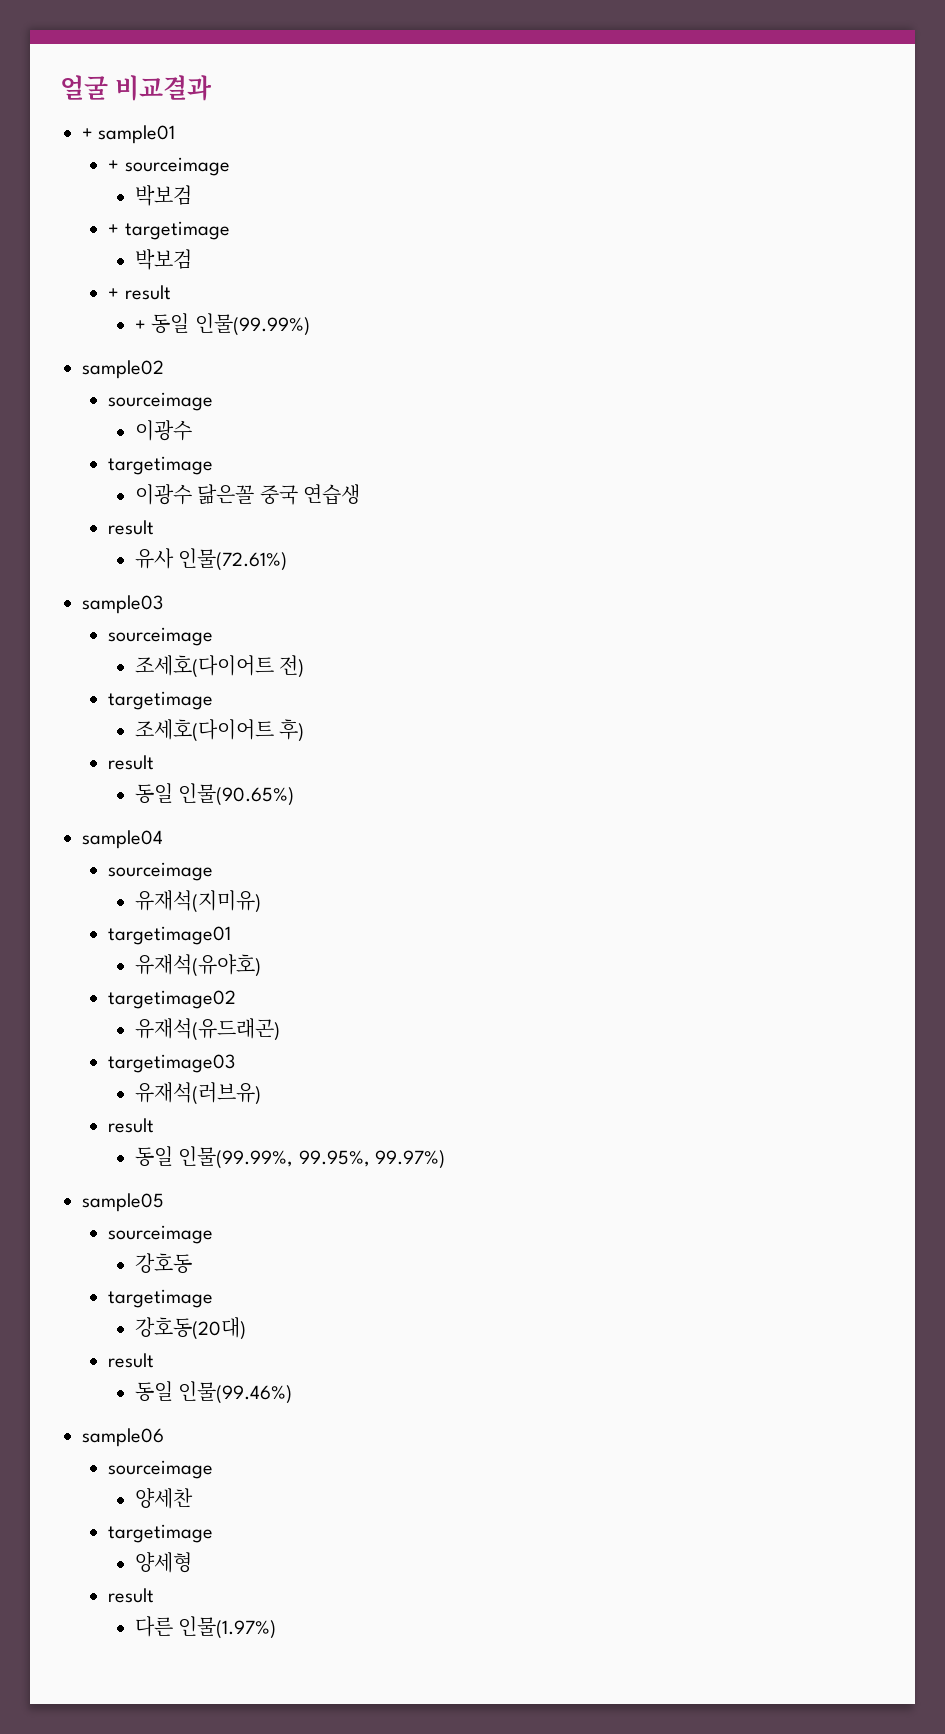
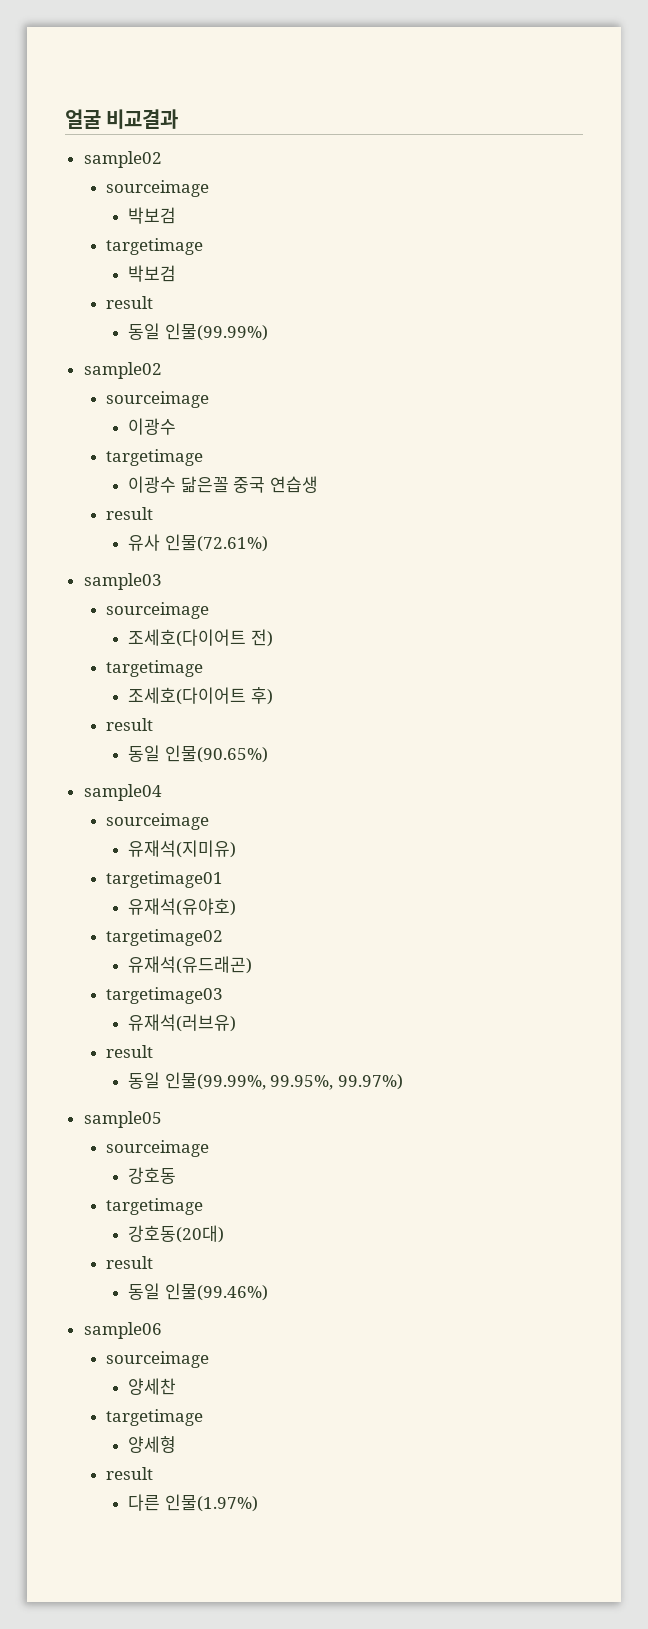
[82,125,176,144] [108,160,120,171] + sample01 // + -> [83,151,162,168] sample02 //
[108,224,120,235] + -> (177, 215) none
[108,285,171,300] [134,320,146,331] + result // + -> [105,296,153,309] result //

